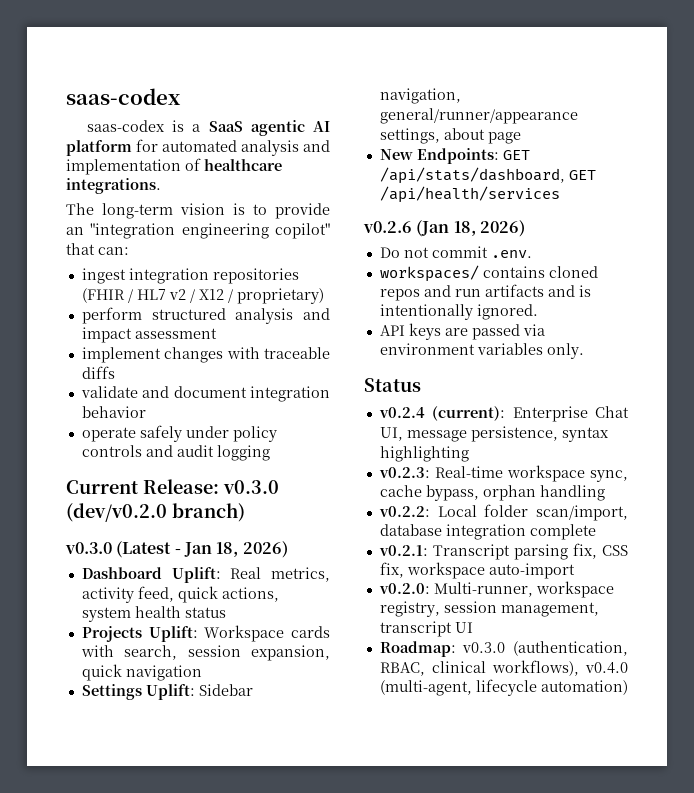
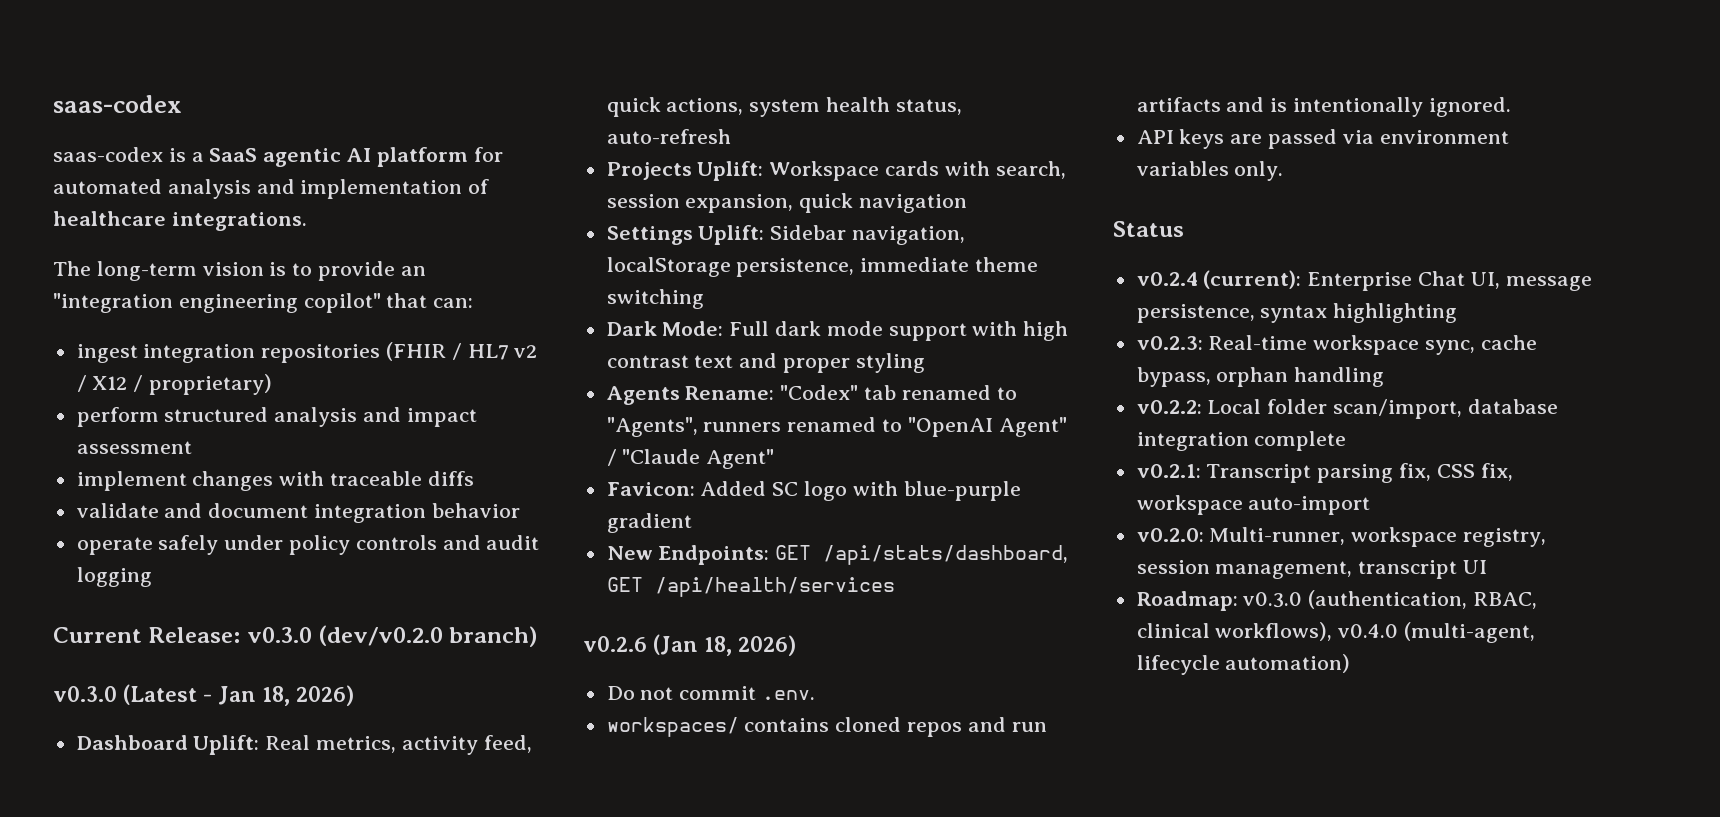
[184,607,226,618] status -> [895,99,962,115] [606,129,731,144] status, auto-refresh
[379,108,578,124] [379,128,521,144] general/runner/appearance settings, about page -> [606,257,1039,277] [606,289,704,309] [606,321,1069,341] [606,353,925,373] [606,385,1017,405] [606,417,1067,437] [606,449,775,469] [606,481,1021,501] [606,513,692,533] localStorage persistence, immediate theme switching // Dark Mode: Full dark mode support with high contrast text and proper styling // Agents Rename: "Codex" tab renamed to "Agents", runners renamed to "OpenAI Agent" / "Claude Agent" // Favicon: Added SC logo with blue-purple gradient

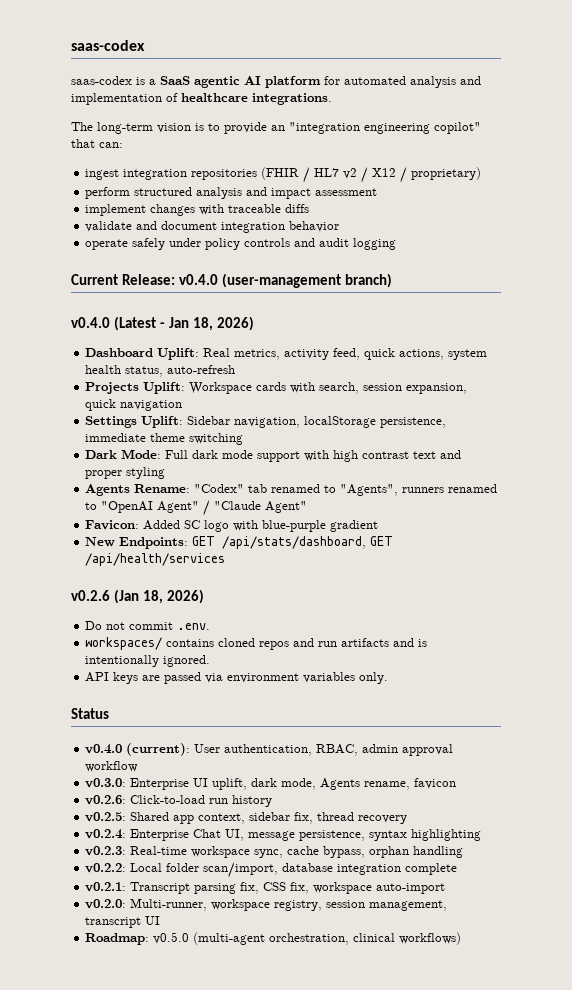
[246,625,444,646] v0.3.0 (dev/v0.2.0 -> [179,273,342,288] v0.4.0 (user-management
[53,686,117,702] v0.3.0 -> [71,317,110,328] v0.4.0
[1136,270,1302,289] v0.2.4 (current): -> [85,743,454,756] [85,761,139,772] [85,778,457,790] [85,795,273,807] [85,812,408,824] [85,829,127,839] v0.4.0 (current): User authentication, RBAC, admin approval workflow // v0.3.0: Enterprise UI uplift, dark mode, Agents rename, favicon // v0.2.6: Click-to-load run history // v0.2.5: Shared app context, sidebar fix, thread recovery // v0.2.4:
[1243,590,1538,609] [1136,622,1536,643] [1136,654,1351,675] v0.3.0 (authentication, RBAC, clinical workflows), v0.4.0 (multi-agent, lifecycle automation) -> [153,932,462,945] v0.5.0 (multi-agent orchestration, clinical workflows)

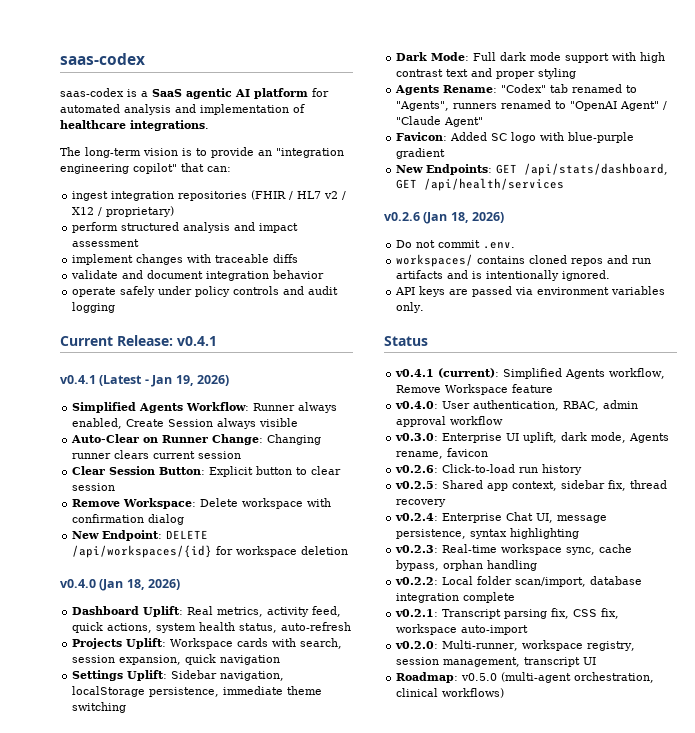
[179,273,393,288] [71,316,189,331] v0.4.0 (user-management branch) // v0.4.0 (Latest - Jan -> [177,336,217,346] [60,375,229,387] [72,402,338,413] [72,418,299,429] [71,434,322,445] [72,450,242,459] [72,466,342,477] [72,483,116,491] [72,498,332,509] [72,514,185,525] [72,530,209,541] [72,545,349,558] [60,579,124,591] v0.4.1 // v0.4.1 (Latest - Jan 19, 2026) // Simplified Agents Workflow: Runner always enabled, Create Session always visible // Auto-Clear on Runner Change: Changing runner clears current session // Clear Session Button: Explicit button to clear session // Remove Workspace: Delete workspace with confirmation dialog // New Endpoint: DELETE /api/workspaces/{id} for workspace deletion // v0.4.0 (Jan
[85,743,191,756] v0.4.0 (current): -> [395,368,666,379] [396,384,554,395] [395,401,439,409] v0.4.1 (current): Simplified Agents workflow, Remove Workspace feature // v0.4.0:

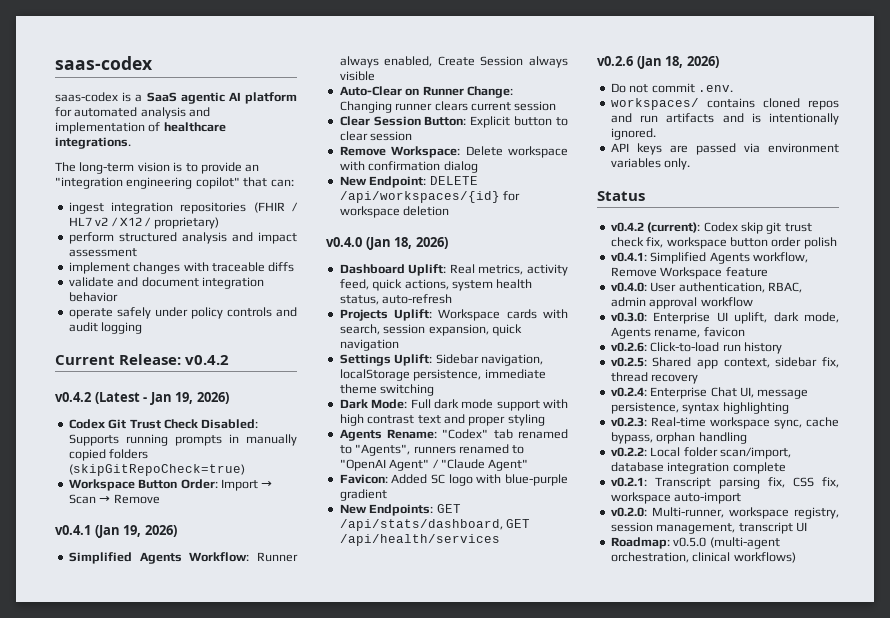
[177,336,217,346] [60,375,96,384] v0.4.1 // v0.4.1 -> [185,355,230,365] [55,392,91,402] v0.4.2 // v0.4.2
(229, 380) none -> [68,419,259,429] [68,434,297,446] [68,449,149,461] [68,464,245,476] [68,479,273,491] [68,494,160,504] [55,525,177,538] // Codex Git Trust Check Disabled: Supports running prompts in manually copied folders (skipGitRepoCheck=true) // Workspace Button Order: Import → Scan → Remove // v0.4.1 (Jan 19, 2026)
[395,368,500,378] v0.4.1 (current): -> [610,222,812,234] [610,237,837,249] [610,252,647,262] v0.4.2 (current): Codex skip git trust check fix, workspace button order polish // v0.4.1:

